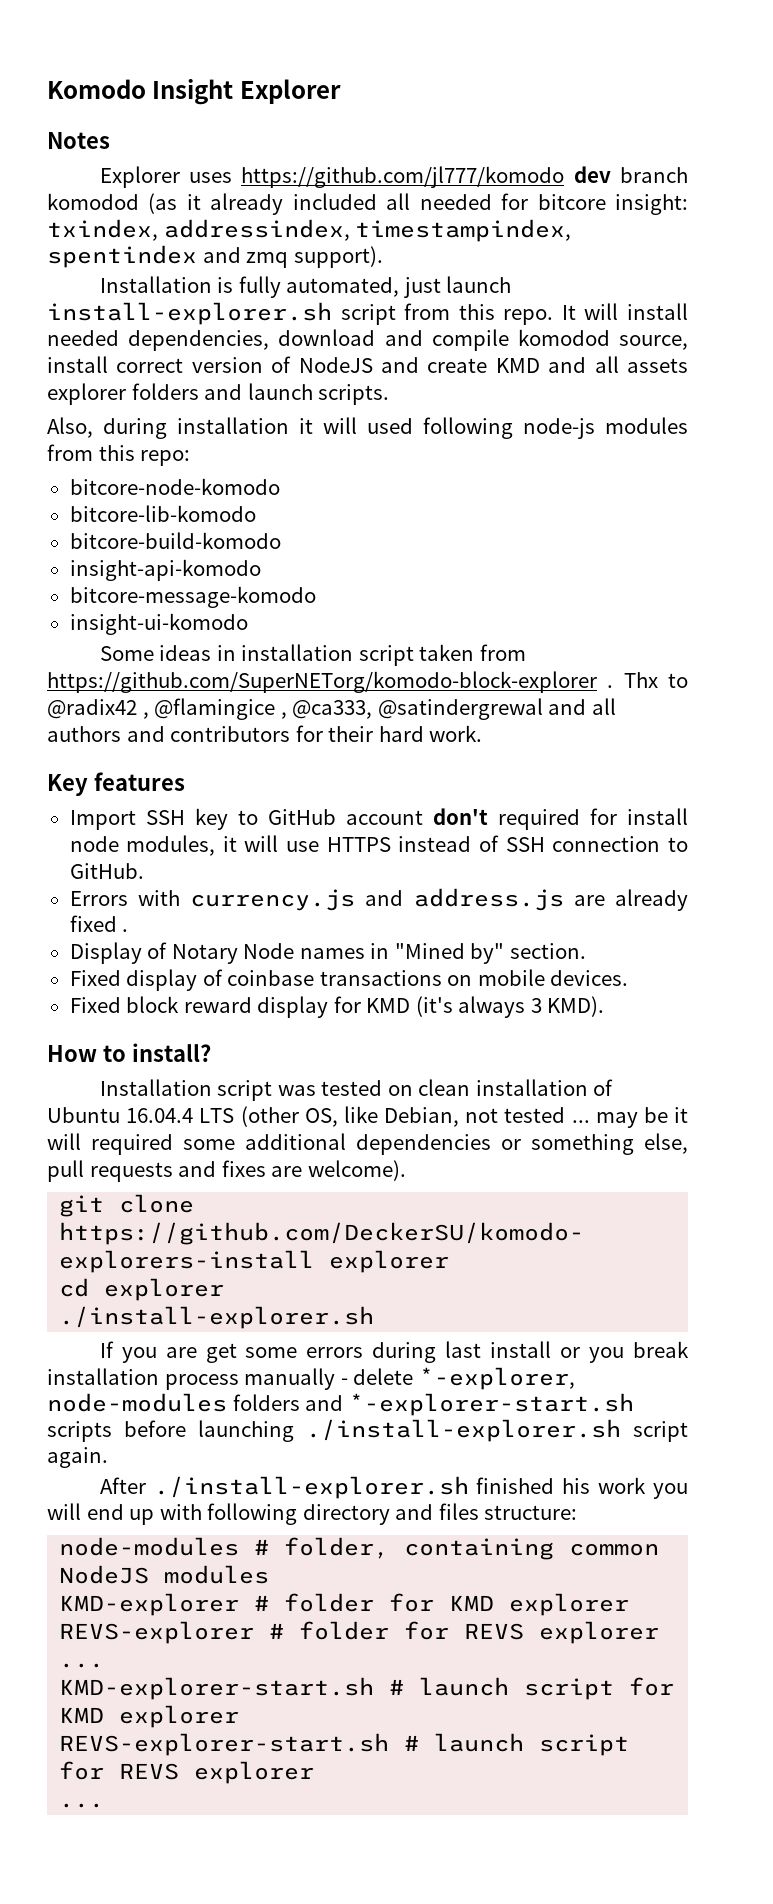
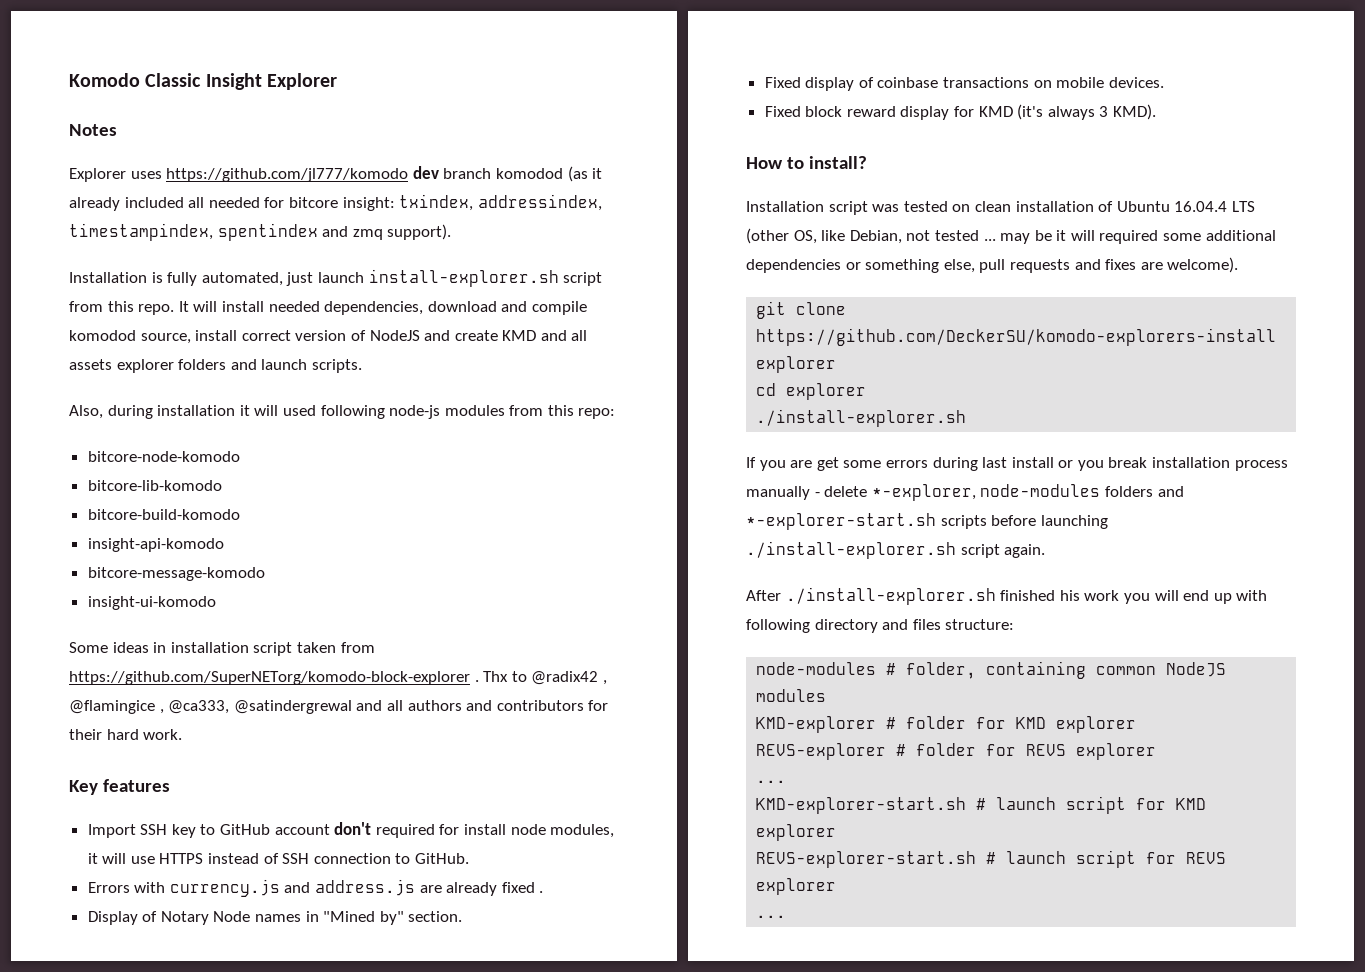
(146, 89) none -> [145,73,202,87] Classic

